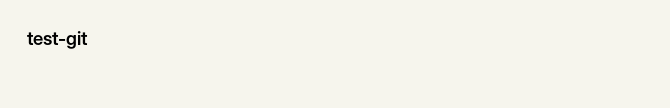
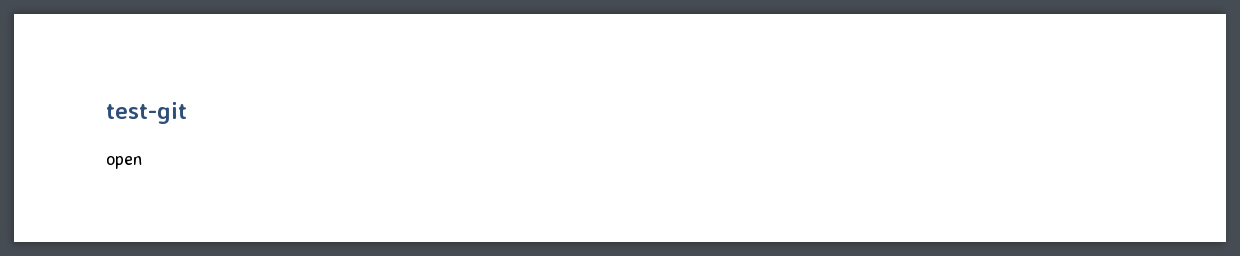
(88, 40) none -> [106,156,142,169] // open

